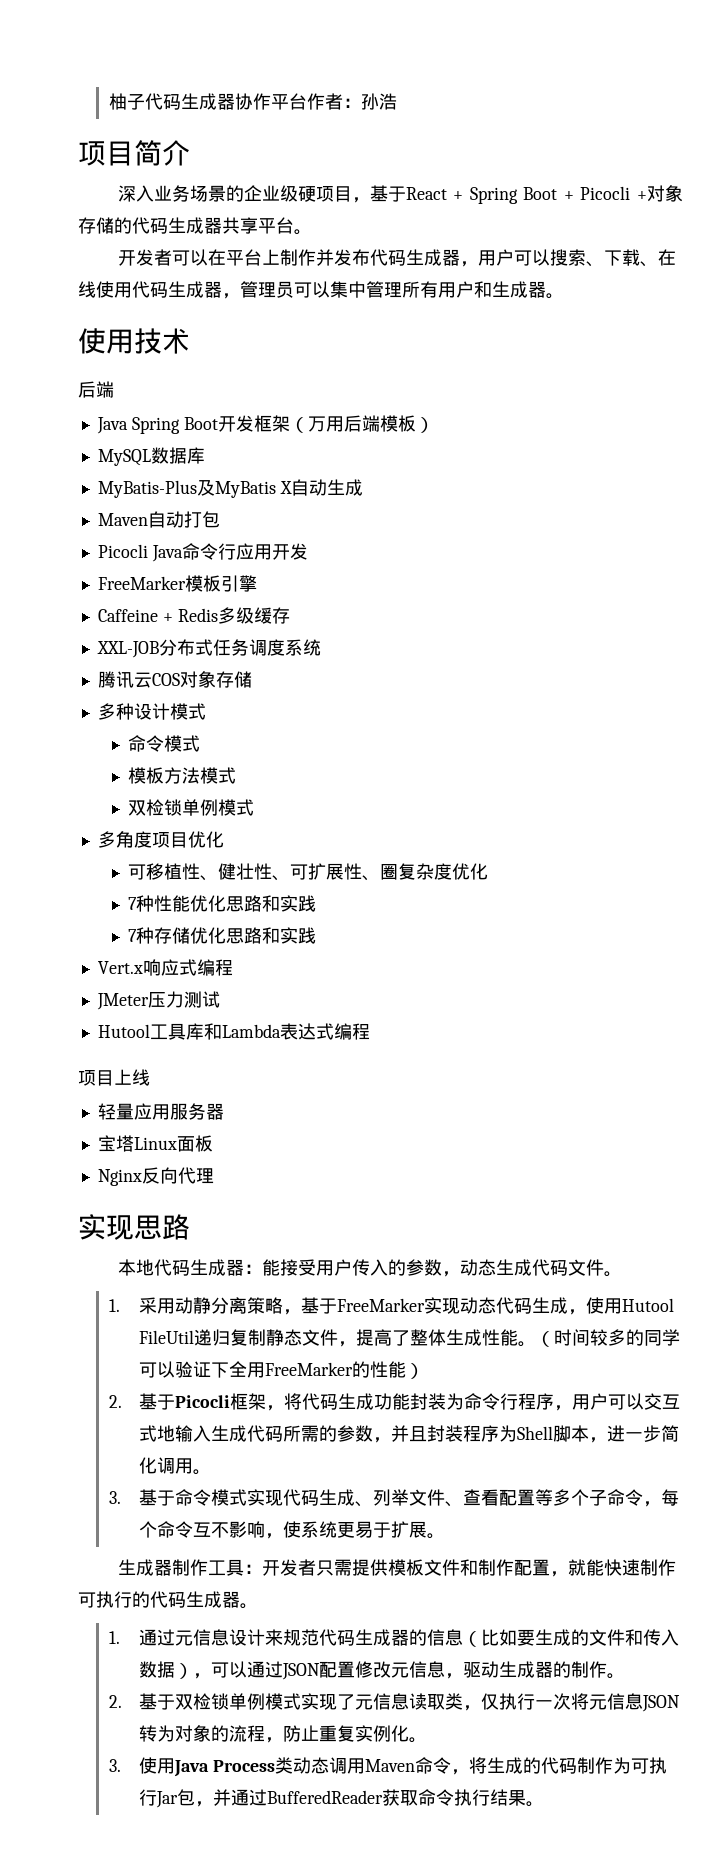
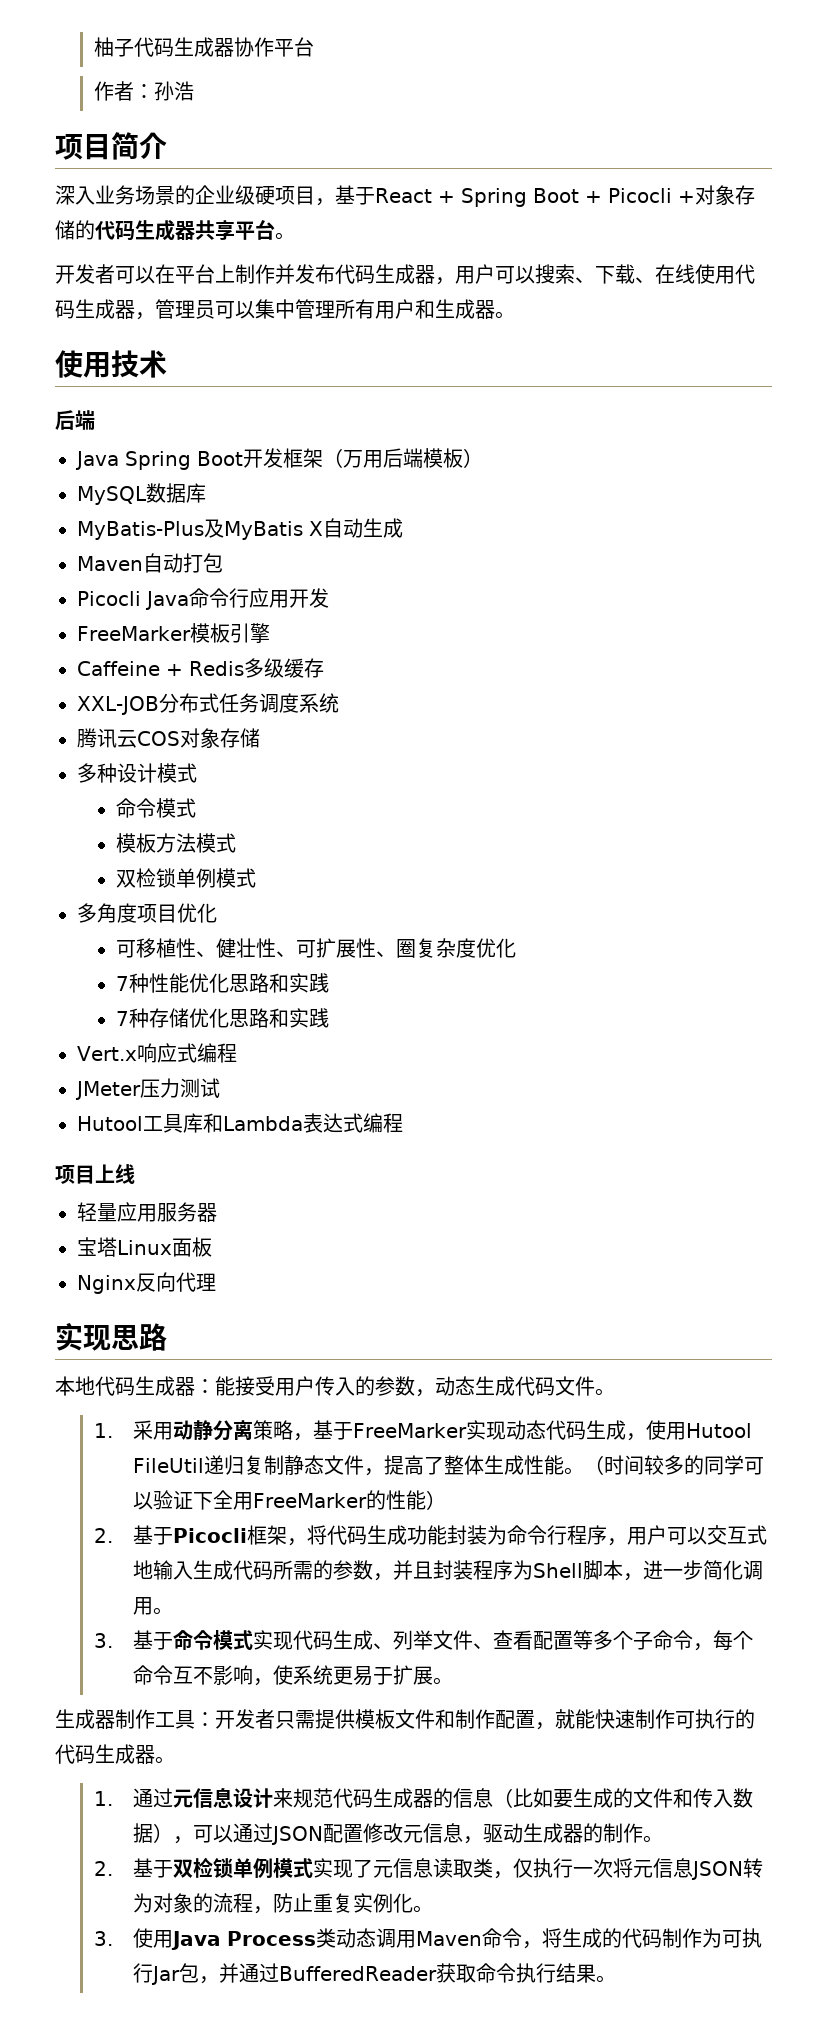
(307, 101) none -> (314, 47) //

